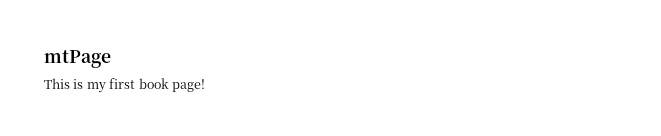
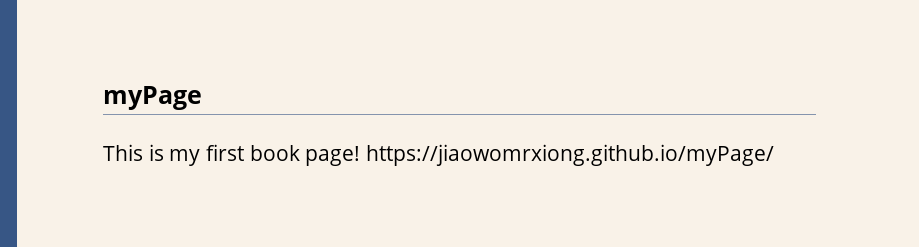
[44,50,111,68] mtPage -> [103,86,202,110] myPage
(205, 85) none -> [366,144,775,166] https://jiaowomrxiong.github.io/myPage/

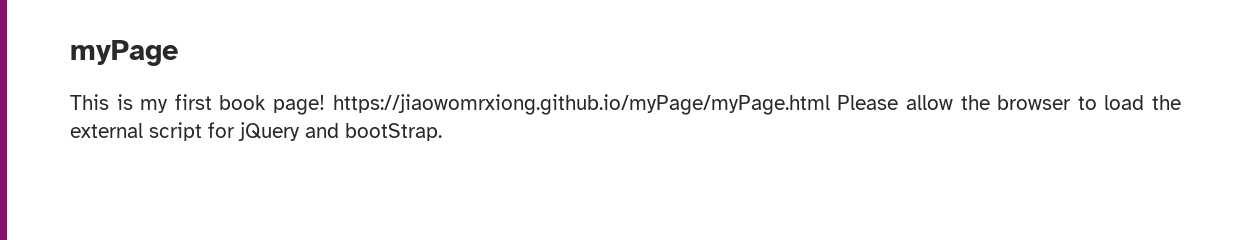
[366,144,775,166] https://jiaowomrxiong.github.io/myPage/ -> [332,94,1181,115] [70,122,442,141] https://jiaowomrxiong.github.io/myPage/myPage.html Please allow the browser to load the external script for jQuery and bootStrap.

